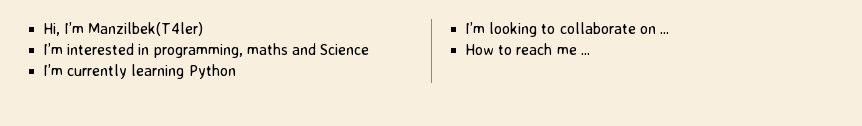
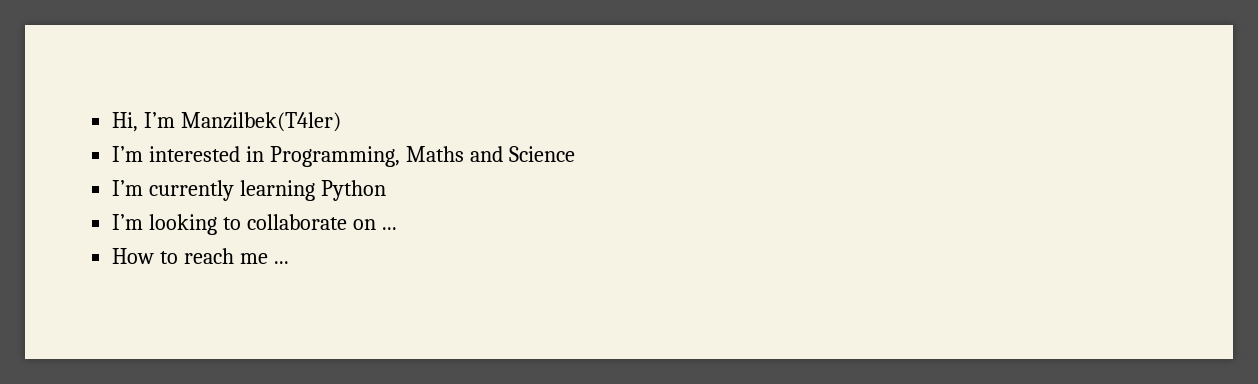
[153,43,288,58] programming, maths -> [270,146,464,167] Programming, Maths

